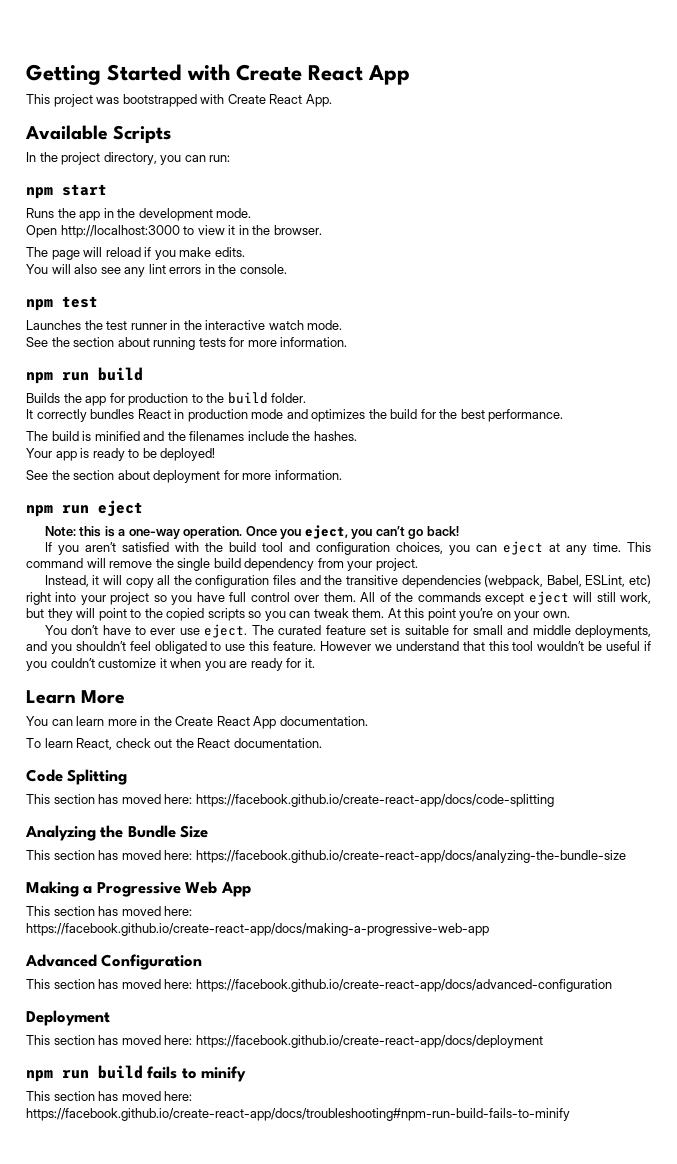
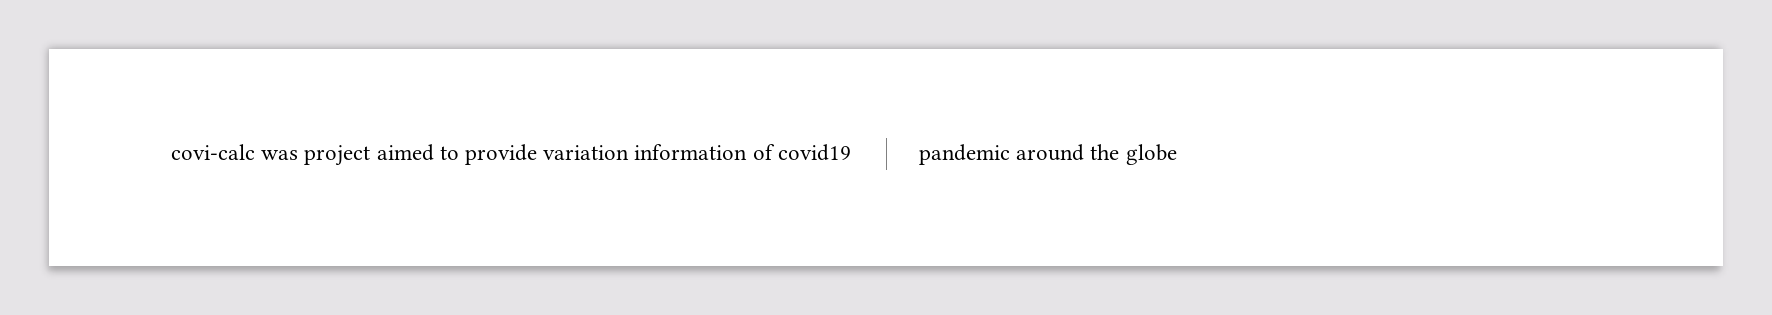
[26,64,411,85] [26,94,332,107] [25,125,172,144] [26,152,231,165] [26,184,107,199] [26,208,252,221] [26,225,322,238] [26,247,245,260] [26,264,287,277] [26,296,98,311] [26,320,343,330] [26,337,348,350] [26,367,143,384] [26,392,307,406] [26,409,564,422] [26,431,357,441] [26,448,216,461] [26,470,342,483] [26,500,143,517] [44,525,459,539] [44,541,652,555] [26,558,418,571] [44,575,652,588] [26,591,651,605] [26,608,570,621] [44,624,652,638] [26,641,652,654] [26,658,315,671] [26,690,126,704] [26,716,368,729] [26,738,322,750] [26,769,128,785] [26,794,554,807] [25,825,209,841] [26,850,626,863] [26,881,251,897] [26,906,193,916] [26,923,489,936] [25,954,203,970] [26,979,612,992] [26,1010,110,1026] [26,1035,543,1048] [26,1065,247,1082] [26,1091,193,1101] [26,1108,570,1121] Getting Started with Create React App // This project was bootstrapped with Create React App. // Available Scripts // In the project directory, you can run: // npm start // Runs the app in the development mode. // Open http://localhost:3000 to view it in the browser. // The page will reload if you make edits. // You will also see any lint errors in the console. // npm test // Launches the test runner in the interactive watch mode. // See the section about running tests for more information. // npm run build // Builds the app for production to the build folder. // It correctly bundles React in production mode and optimizes the build for the best performance. // The build is minified and the filenames include the hashes. // Your app is ready to be deployed! // See the section about deployment for more information. // npm run eject // Note: this is a one-way operation. Once you eject, you can’t go back! // If you aren’t satisfied with the build tool and configuration choices, you can eject at any time. This command will remove the single build dependency from your project. // Instead, it will copy all the configuration files and the transitive dependencies (webpack, Babel, ESLint, etc) right into your project so you have full control over them. All of the commands except eject will still work, but they will point to the copied scripts so you can tweak them. At this point you’re on your own. // You don’t have to ever use eject. The curated feature set is suitable for small and middle deployments, and you shouldn’t feel obligated to use this feature. However we understand that this tool wouldn’t be useful if you couldn’t customize it when you are ready for it. // Learn More // You can learn more in the Create React App documentation. // To learn React, check out the React documentation. // Code Splitting // This section has moved here: https://facebook.github.io/create-react-app/docs/code-splitting // Analyzing the Bundle Size // This section has moved here: https://facebook.github.io/create-react-app/docs/analyzing-the-bundle-size // Making a Progressive Web App // This section has moved here: https://facebook.github.io/create-react-app/docs/making-a-progressive-web-app // Advanced Configuration // This section has moved here: https://facebook.github.io/create-react-app/docs/advanced-configuration // Deployment // This section has moved here: https://facebook.github.io/create-react-app/docs/deployment // npm run build fails to minify // This section has moved here: https://facebook.github.io/create-react-app/docs/troubleshooting#npm-run-build-fails-to-minify -> [171,144,1177,166] covi-calc was project aimed to provide variation information of covid19 pandemic around the globe

